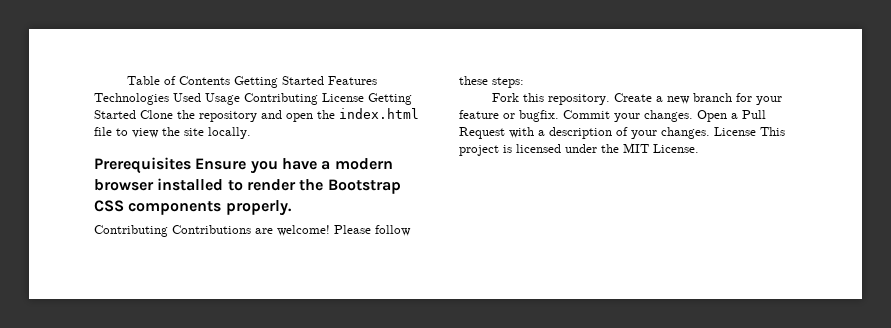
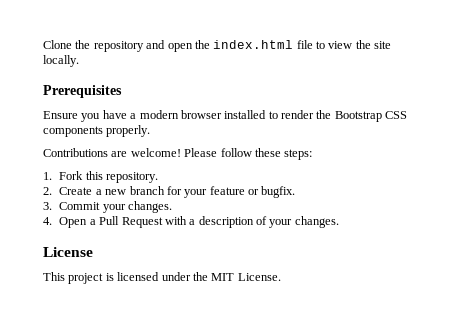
[127,76,378,88] [94,93,412,105] [94,110,136,119] Table of Contents Getting Started Features Technologies Used Usage Contributing License Getting Started -> (43, 44) none
(191, 165) none -> (122, 91) //
[94,225,168,237] Contributing -> (151, 131) none
(524, 82) none -> [43,172,52,180] 1.
(611, 99) none -> [43,187,52,195] // 2.
(559, 116) none -> [43,202,52,210] // 3.
(693, 116) none -> [43,217,52,225] // 4.
[714,127,756,136] License -> [43,247,93,257] // License //

